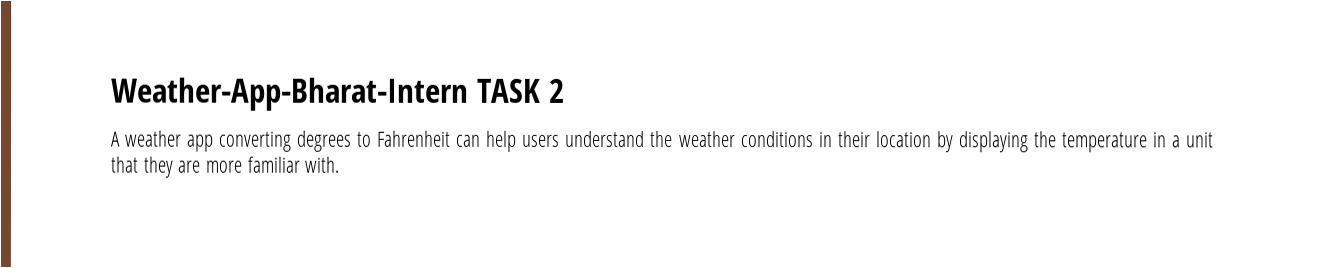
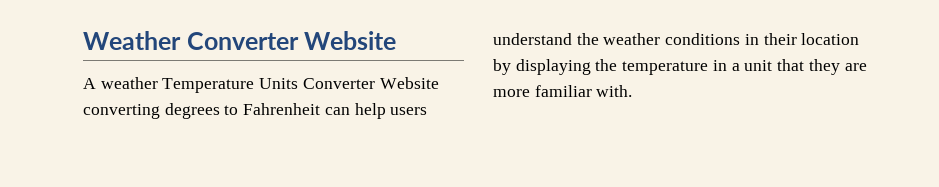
[111,77,565,111] Weather-App-Bharat-Intern TASK 2 -> [83,31,397,50] Weather Converter Website
[186,134,214,152] app -> [162,77,439,93] Temperature Units Converter Website

